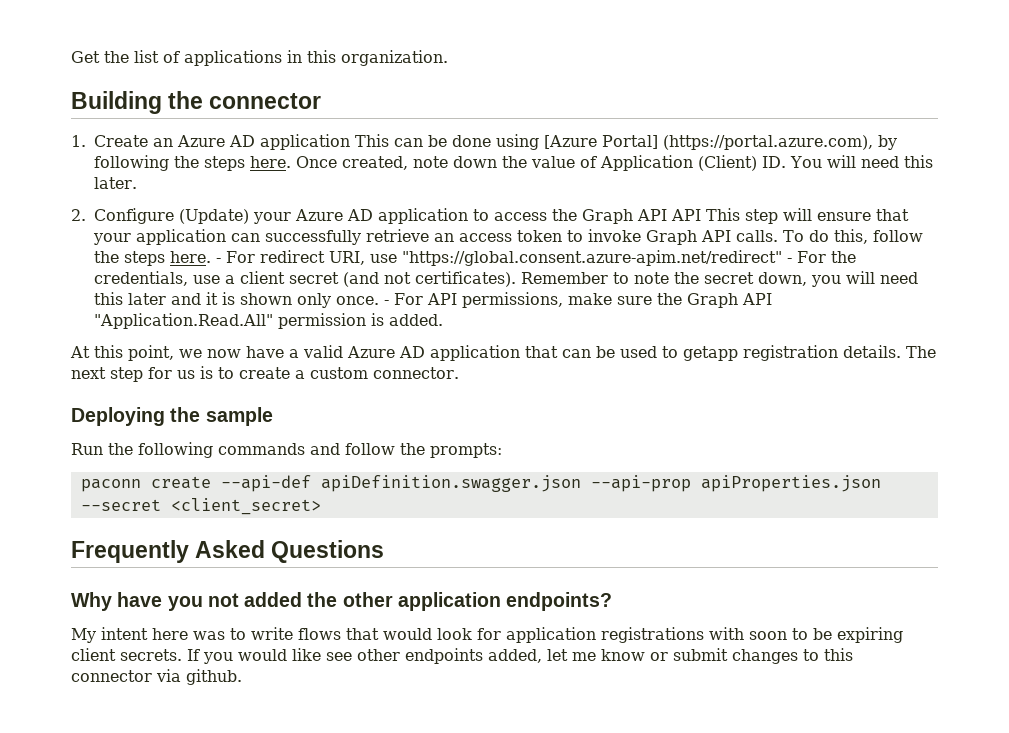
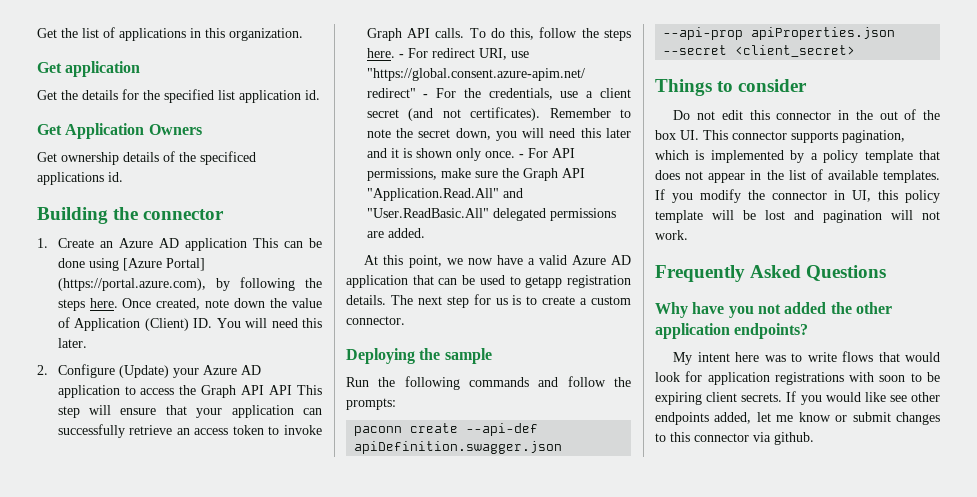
(448, 58) none -> [37,61,141,77] [37,89,320,103] [37,123,202,139] [37,151,256,165] [37,172,123,185] // Get application // Get the details for the specified list application id. // Get Application Owners // Get ownership details of the specificed applications id.
[278,313,384,329] permission is -> [502,188,523,198] [366,208,616,221] [366,231,384,238] and "User.ReadBasic.All" delegated permissions are
(321, 506) none -> [655,79,808,96] [673,109,940,120] [655,130,905,143] [655,150,940,163] [655,169,940,183] [655,189,940,203] [655,210,940,223] [655,230,688,240] // Things to consider // Do not edit this connector in the out of the box UI. This connector supports pagination, which is implemented by a policy template that does not appear in the list of available templates. If you modify the connector in UI, this policy template will be lost and pagination will not work.

